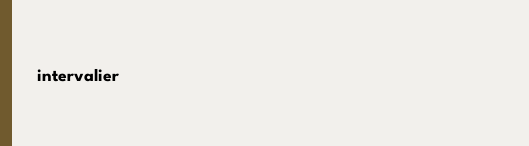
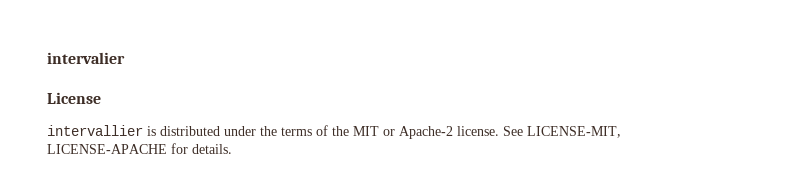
(119, 75) none -> [47,92,101,104] [47,125,621,139] [47,143,232,154] // License // intervallier is distributed under the terms of the MIT or Apache-2 license. See LICENSE-MIT, LICENSE-APACHE for details.

